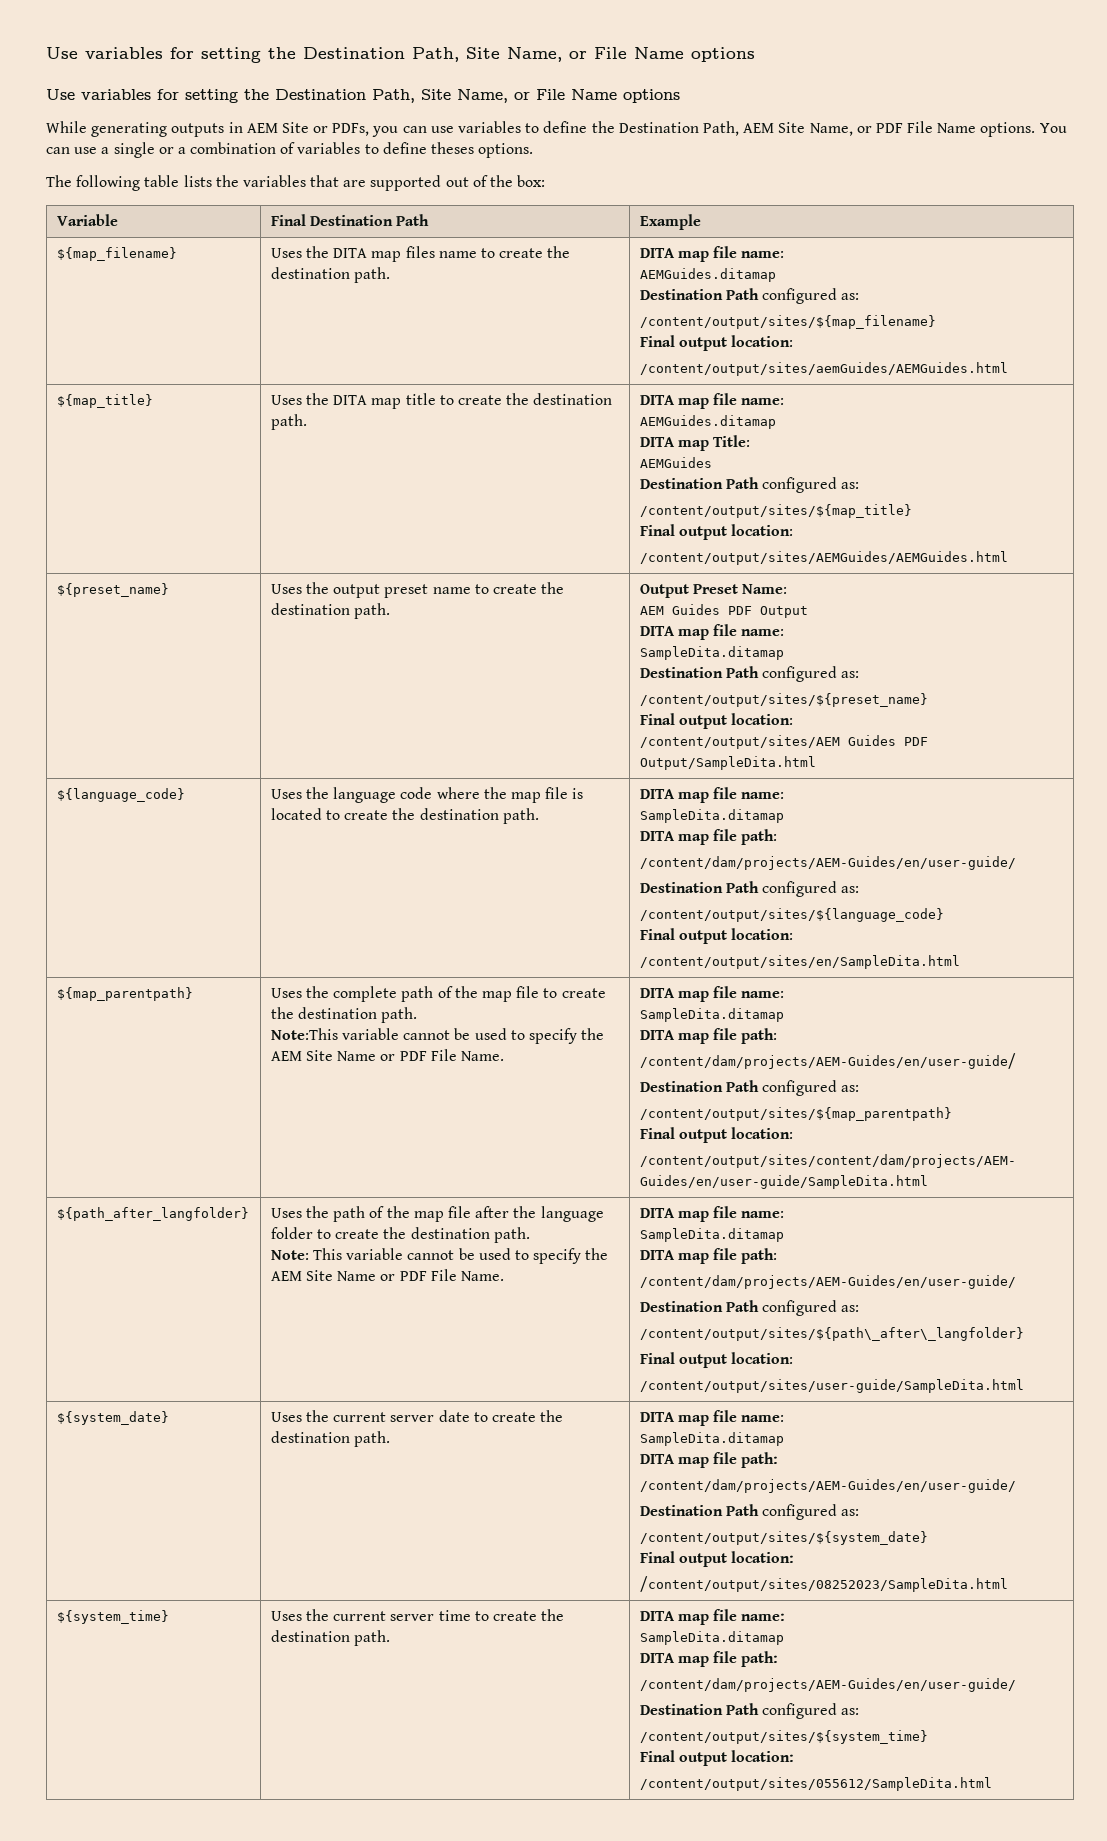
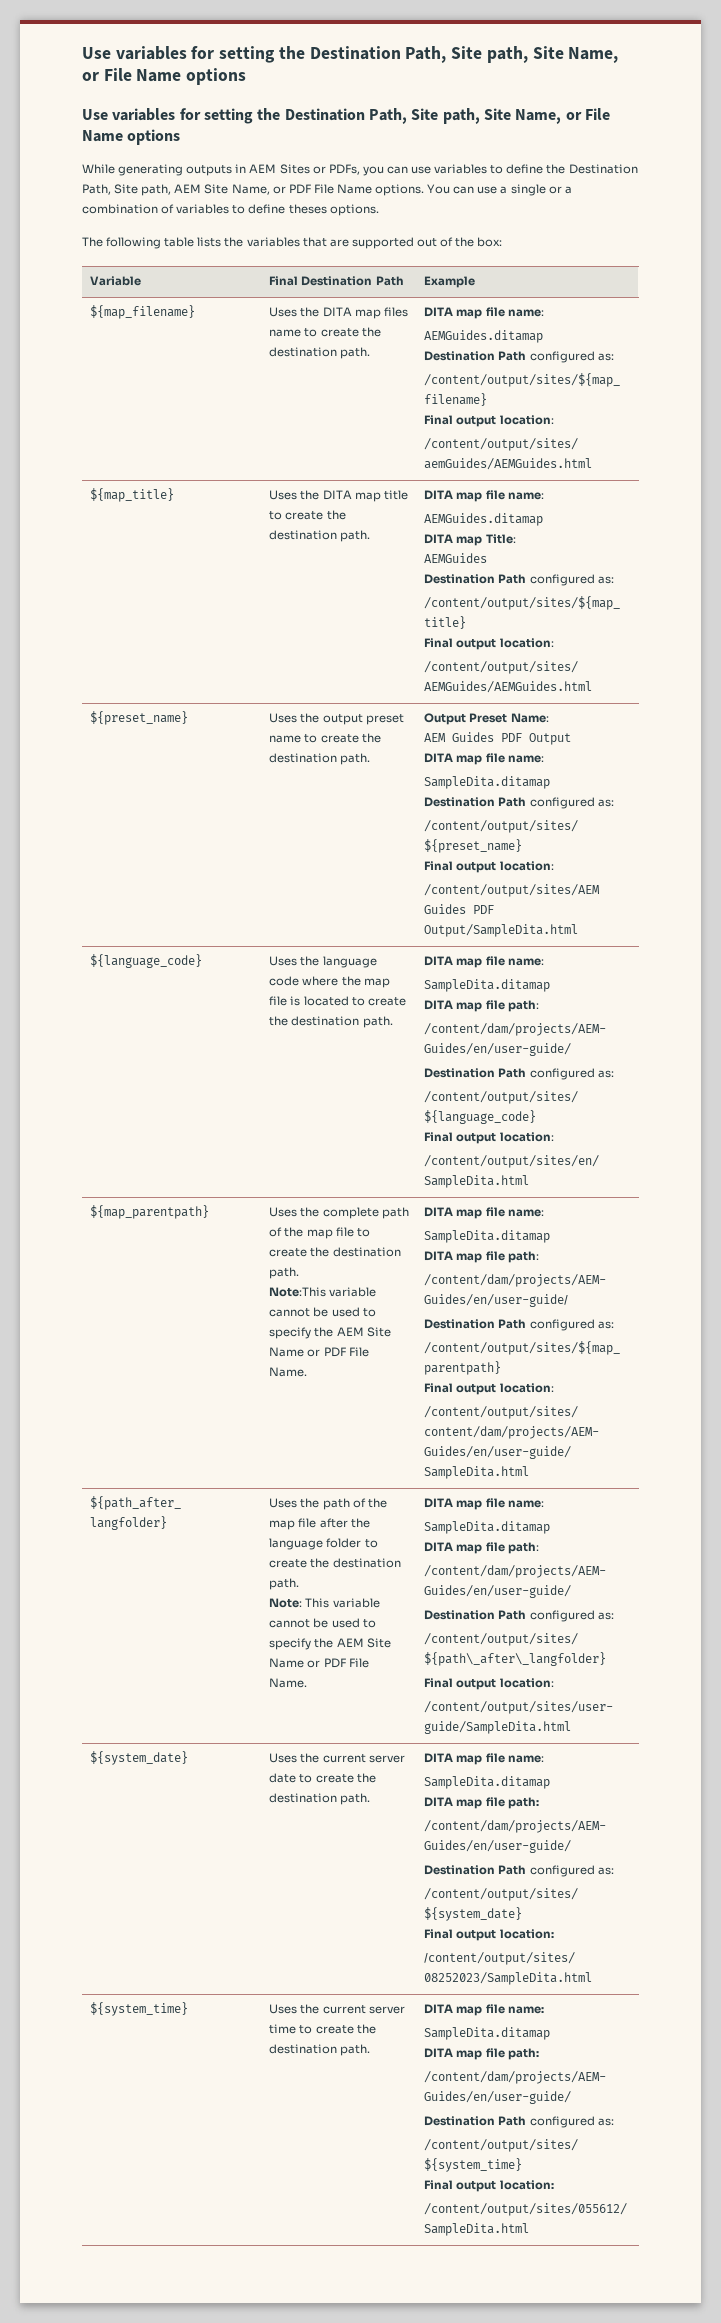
[46,47,500,63] Use variables for setting the Destination Path, Site -> [82,46,564,63] Use variables for setting the Destination Path, Site path, Site
(451, 94) none -> [442,108,511,124] path, Site
[281,122,309,133] Site -> [279,164,310,174] Sites
(739, 128) none -> [114,184,172,196] Site path,

